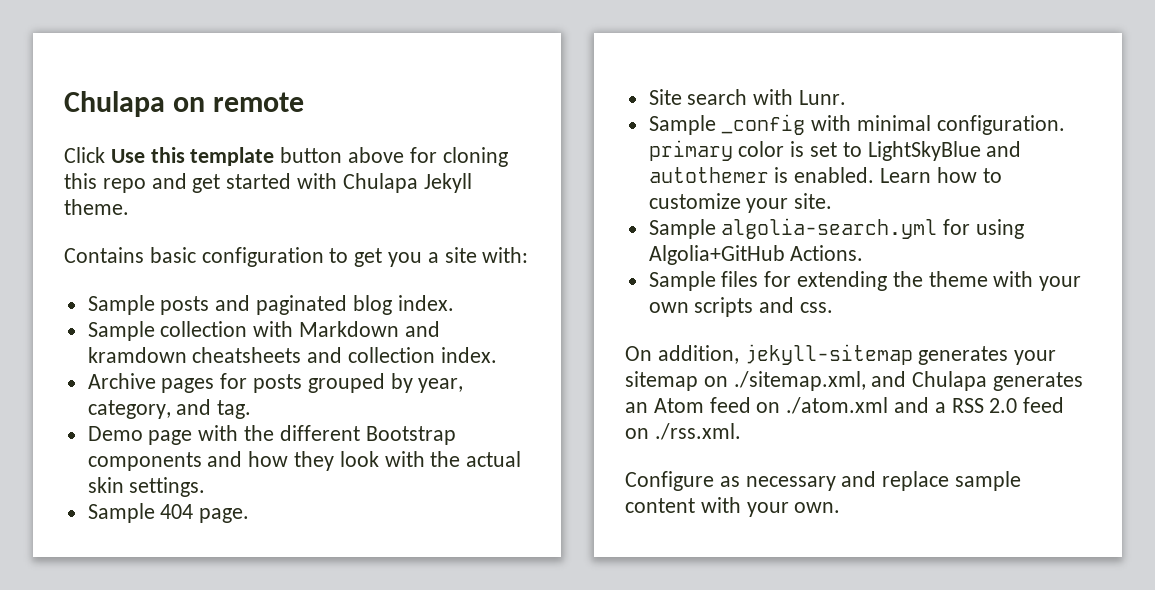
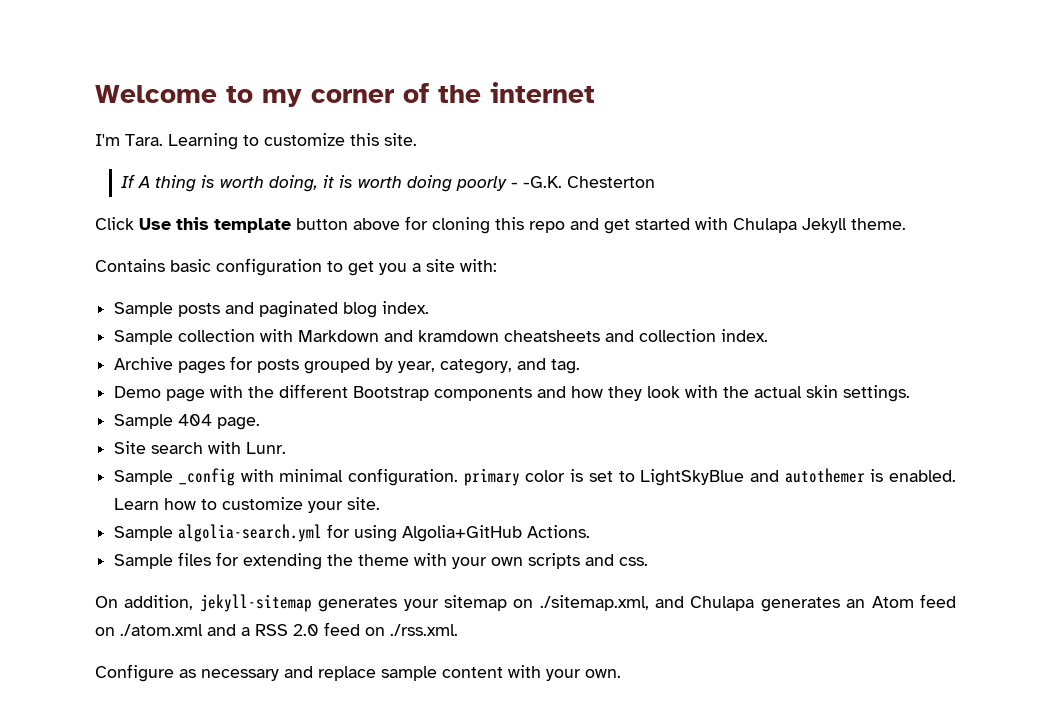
[64,91,304,117] Chulapa on remote -> [95,82,595,107] [95,133,417,150] [121,174,656,192] Welcome to my corner of the internet // I'm Tara. Learning to customize this site. // If A thing is worth doing, it is worth doing poorly - -G.K. Chesterton

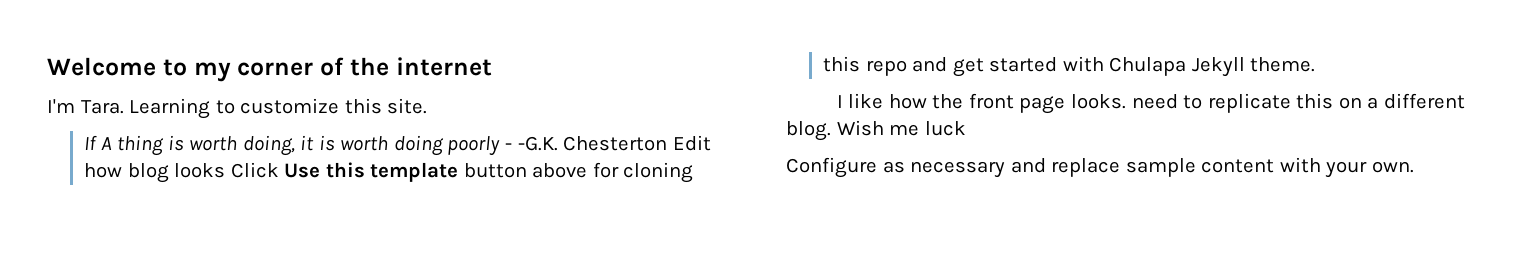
(656, 182) // -> [672,135,711,151] [84,163,226,183] Edit how blog looks
[95,258,497,276] [114,301,430,318] [114,329,769,345] [114,356,581,374] [114,384,911,402] [114,414,261,430] [114,441,287,454] [114,468,956,486] [114,497,381,513] [114,524,591,542] [114,552,649,570] [95,594,956,612] [95,622,458,636] Contains basic configuration to get you a site with: // Sample posts and paginated blog index. // Sample collection with Markdown and kramdown cheatsheets and collection index. // Archive pages for posts grouped by year, category, and tag. // Demo page with the different Bootstrap components and how they look with the actual skin settings. // Sample 404 page. // Site search with Lunr. // Sample _config with minimal configuration. primary color is set to LightSkyBlue and autothemer is enabled. Learn how to customize your site. // Sample algolia-search.yml for using Algolia+GitHub Actions. // Sample files for extending the theme with your own scripts and css. // On addition, jekyll-sitemap generates your sitemap on ./sitemap.xml, and Chulapa generates an Atom feed on ./atom.xml and a RSS 2.0 feed on ./rss.xml. -> [836,93,1465,114] [786,120,966,141] I like how the front page looks. need to replicate this on a different blog. Wish me luck

